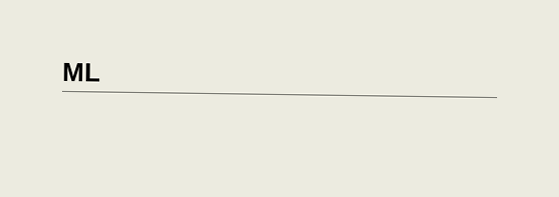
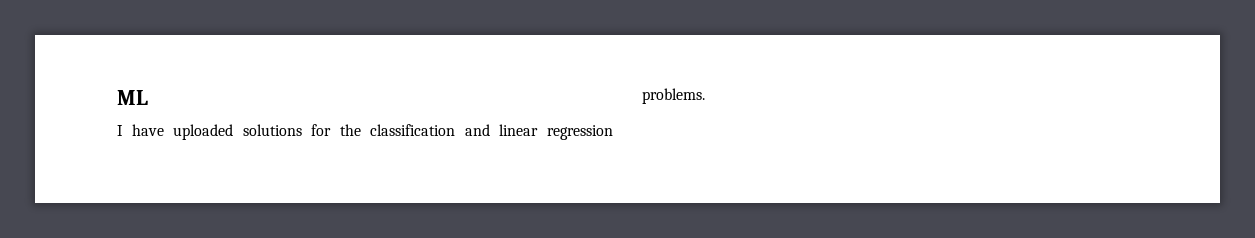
(101, 72) none -> [117,124,613,140] [642,88,705,104] // I have uploaded solutions for the classification and linear regression problems.

